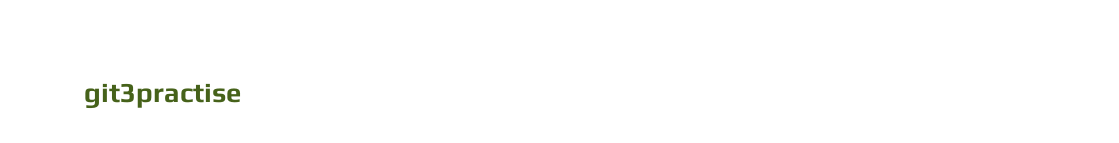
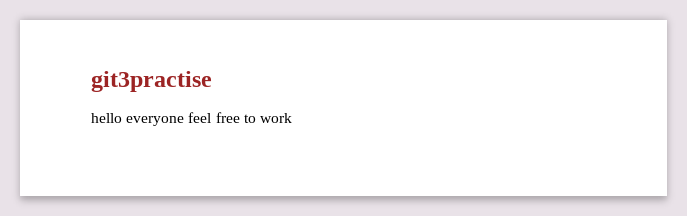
(241, 96) none -> [91,112,292,126] // hello everyone feel free to work

